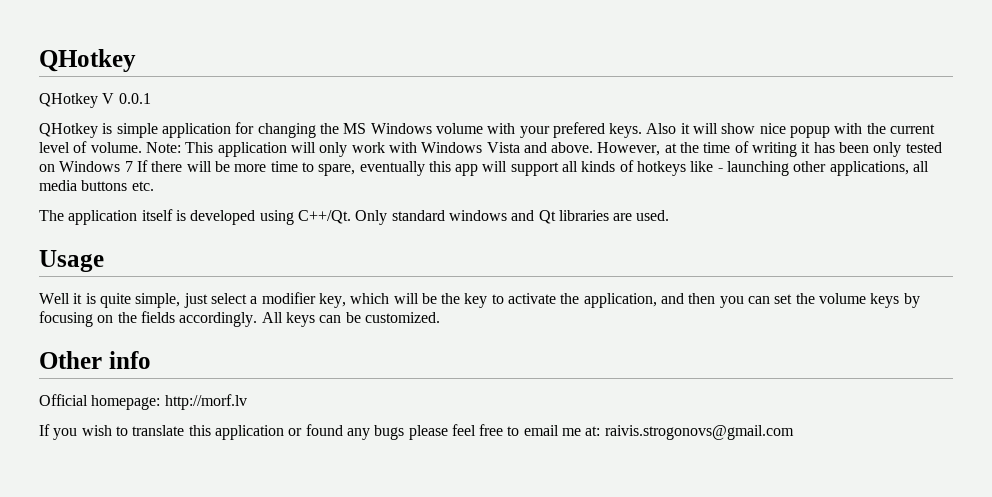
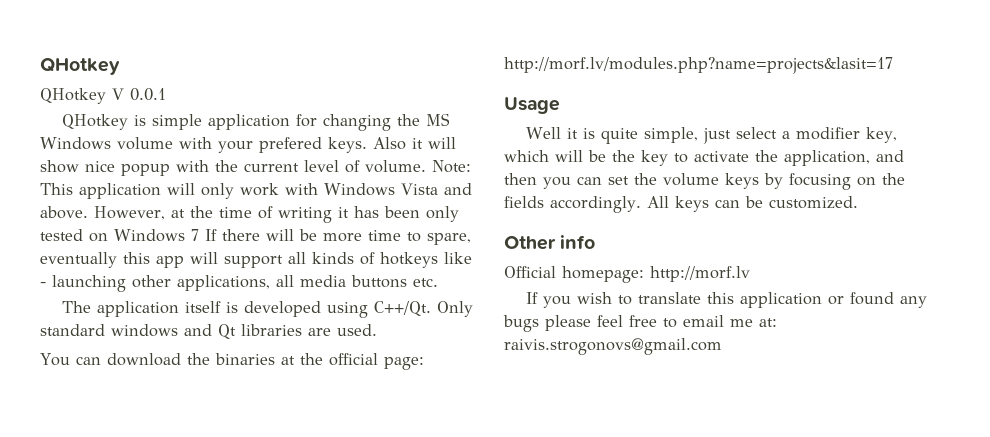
(670, 215) none -> [40,353,424,370] [504,57,893,74] // You can download the binaries at the official page: http://morf.lv/modules.php?name=projects&lasit=17

